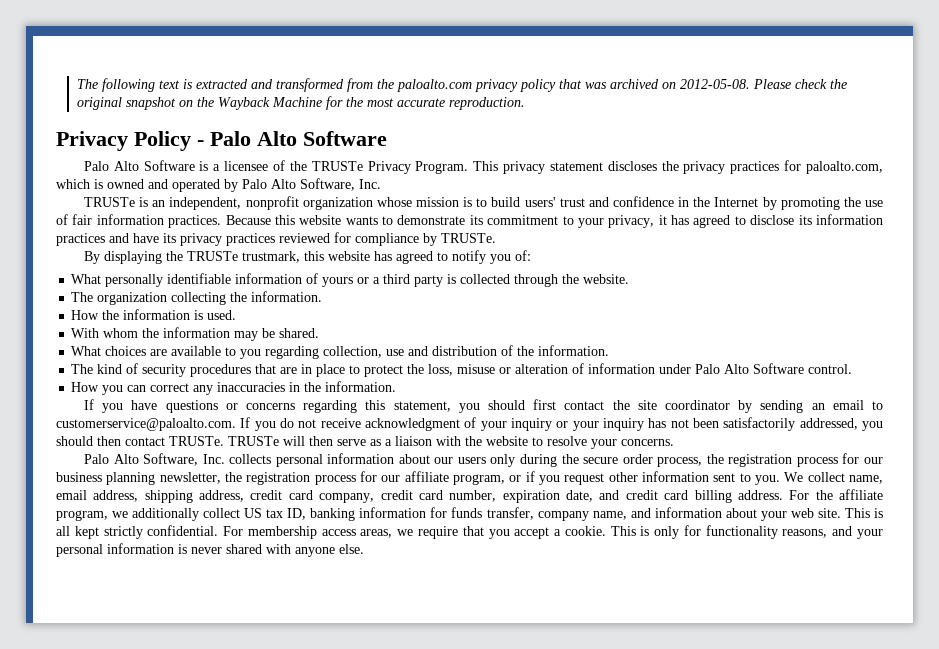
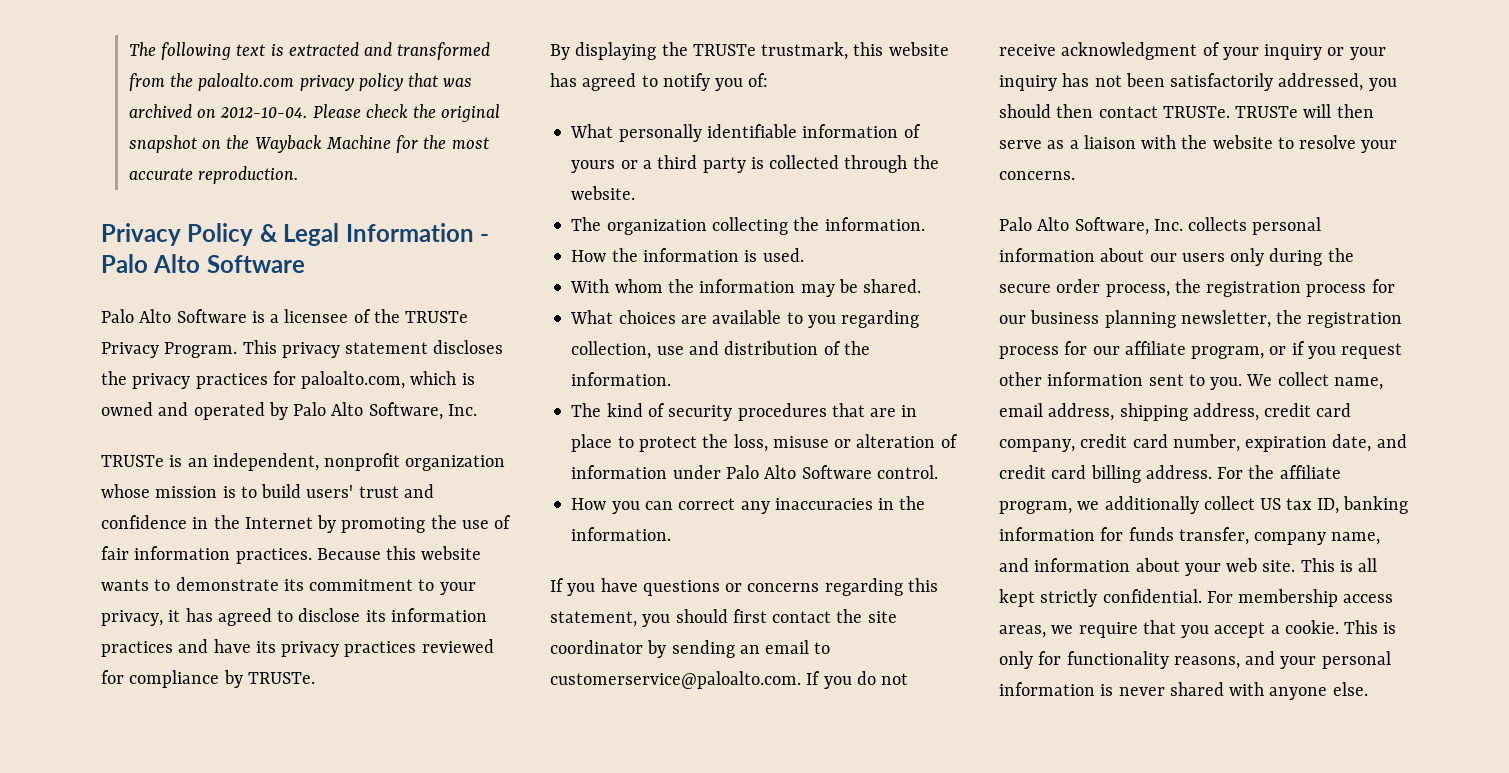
[679,79,750,89] 2012-05-08. -> [220,107,308,118] 2012-10-04.
(191, 141) none -> [259,223,474,246] & Legal Information

